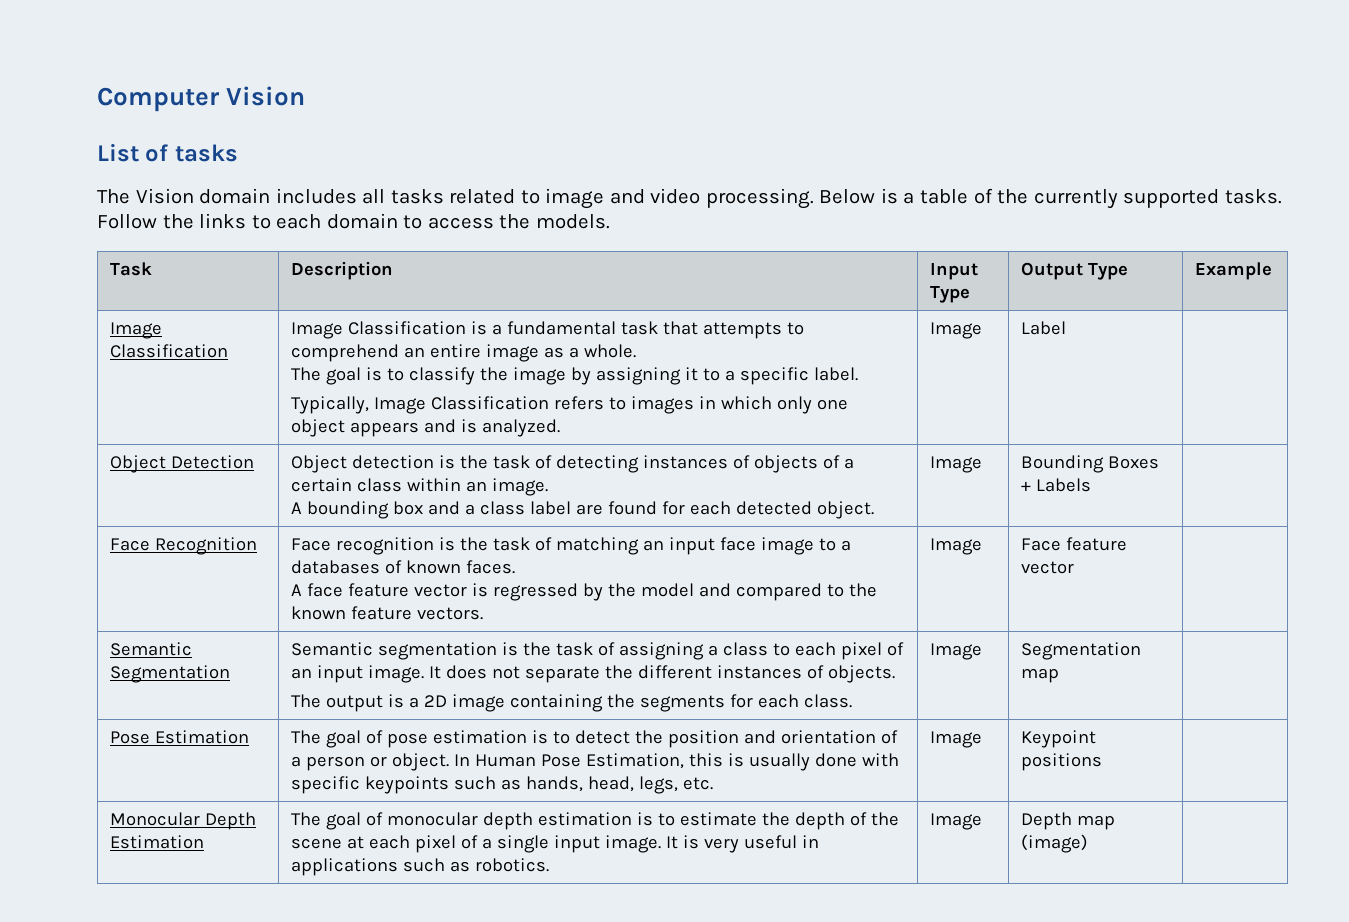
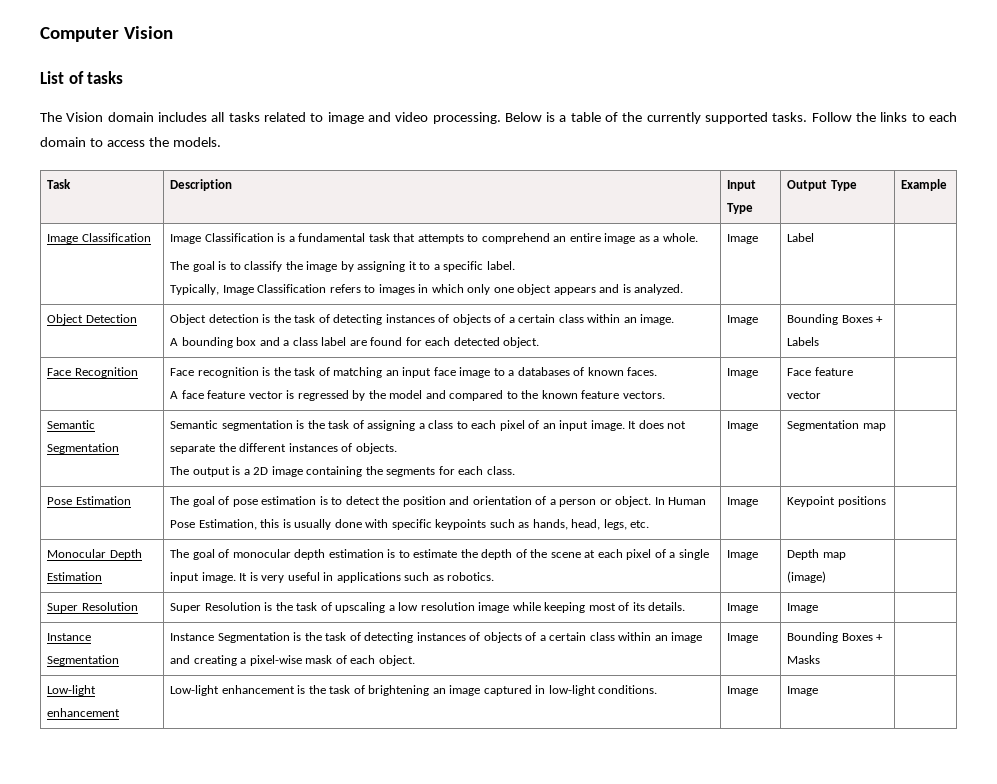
(1089, 843) none -> [47,602,138,613] [170,602,686,613] [727,603,759,613] [787,603,819,613] [47,633,92,641] [47,655,120,666] [170,632,703,643] [170,655,415,666] [727,633,759,643] [787,632,884,643] [787,655,821,664] [47,685,97,696] [47,708,121,717] [170,685,658,696] [727,686,759,696] [787,686,819,696] // Super Resolution | Super Resolution is the task of upscaling a low resolution image while keeping most of its details. | Image | Image | // Instance Segmentation | Instance Segmentation is the task of detecting instances of objects of a certain class within an image and creating a pixel-wise mask of each object. | Image | Bounding Boxes + Masks | // Low-light enhancement | Low-light enhancement is the task of brightening an image captured in low-light conditions. | Image | Image |

